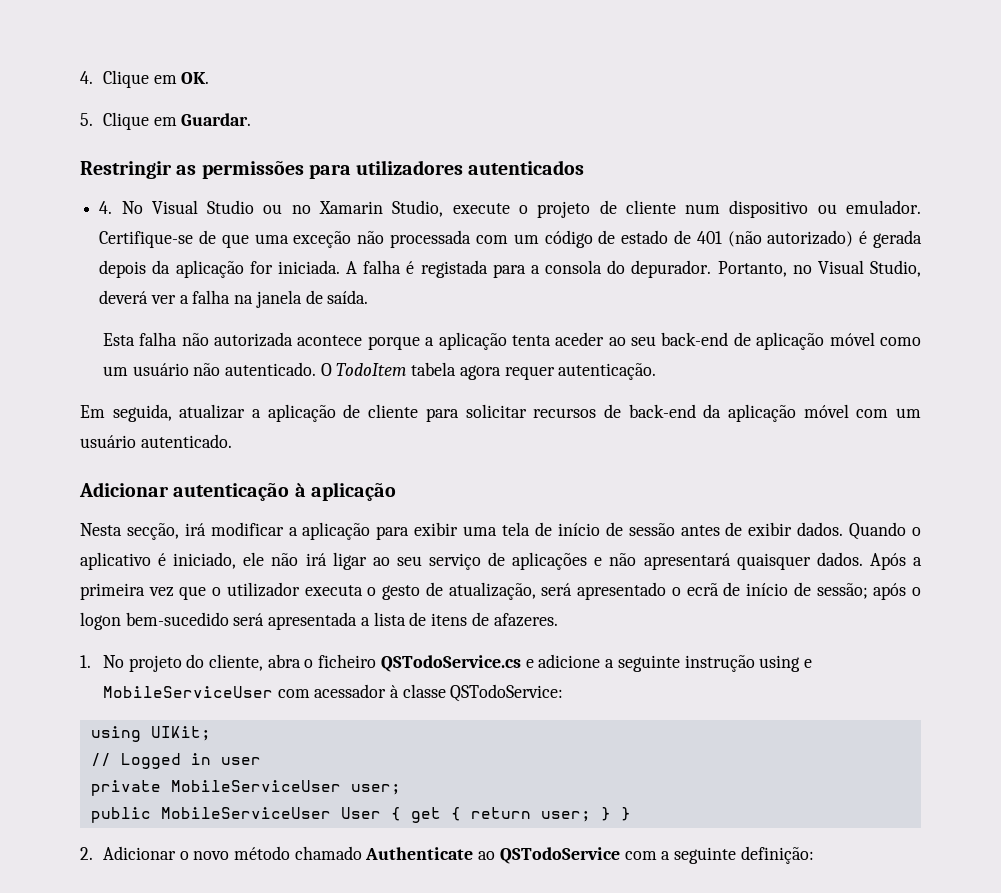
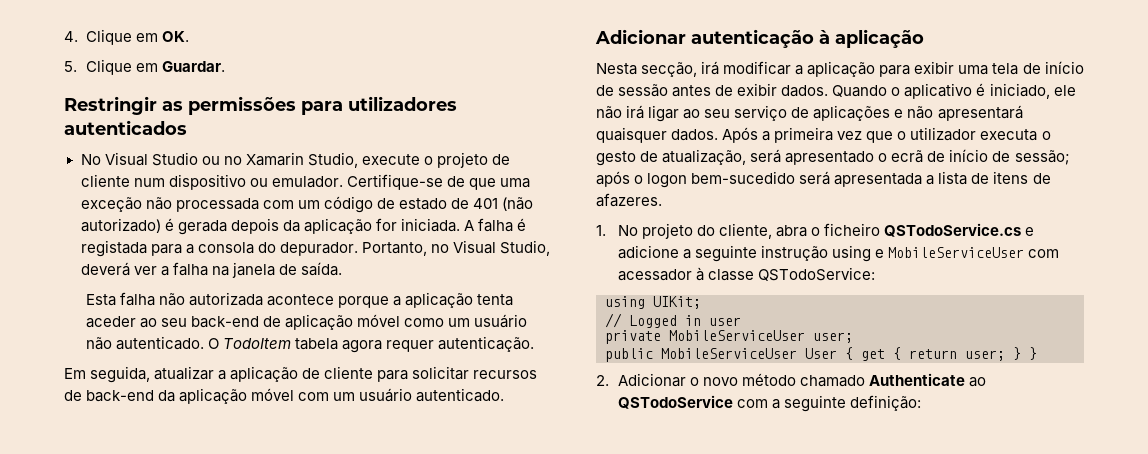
[99,201,113,214] 4. -> (187, 127) none

